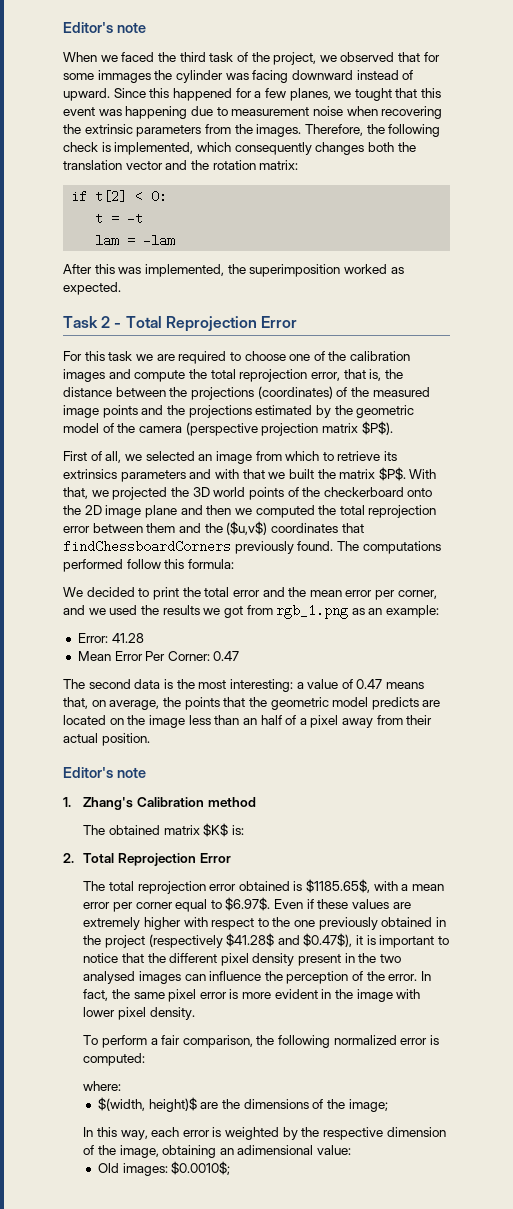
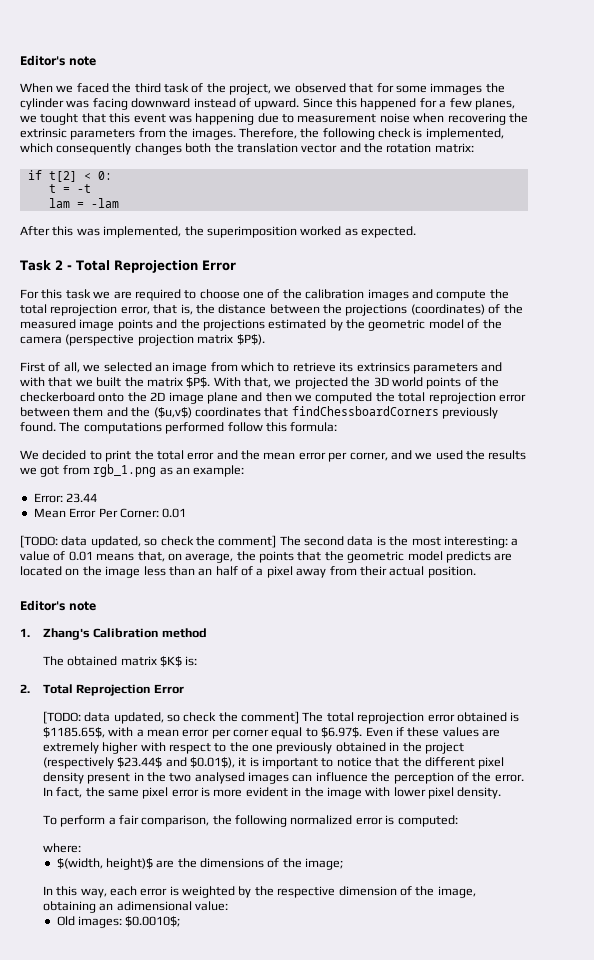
[111,633,144,643] 41.28 -> [66,493,98,503] 23.44
[213,651,240,661] 0.47 // -> [162,508,187,518] [20,535,277,548] 0.01 // [TODO: data updated, so check the comment]
[356,679,383,689] 0.47 -> [68,551,93,561] 0.01
(231, 858) none -> [42,711,300,724] [TODO: data updated, so check the comment]
[226,933,353,947] $41.28$ and $0.47$), -> [117,757,235,768] $23.44$ and $0.01$),

